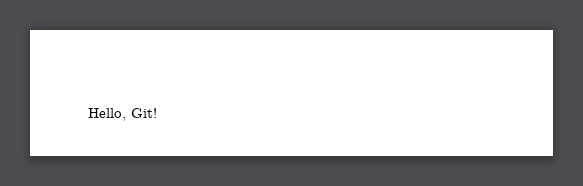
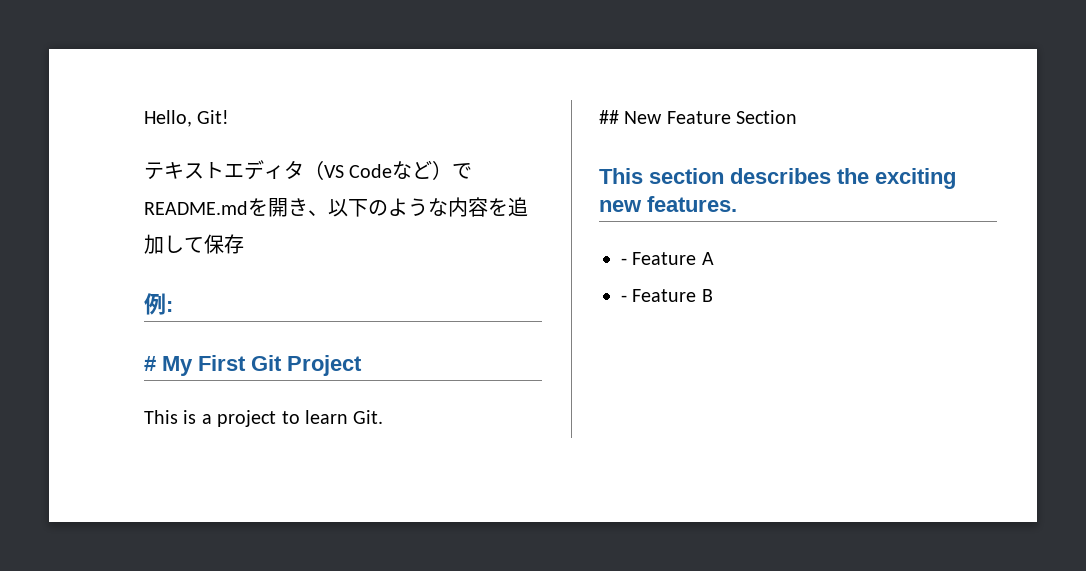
(157, 113) none -> [144,160,473,180] [144,197,528,217] [144,234,244,254] [144,293,173,315] [144,355,362,376] [144,410,384,427] [599,110,798,124] [599,168,956,189] [599,196,737,212] [621,252,714,265] [621,289,713,302] // テキストエディタ（VS Codeなど）でREADME.mdを開き、以下のような内容を追加して保存 // 例: // # My First Git Project // This is a project to learn Git. // ## New Feature Section // This section describes the exciting new features. // - Feature A // - Feature B

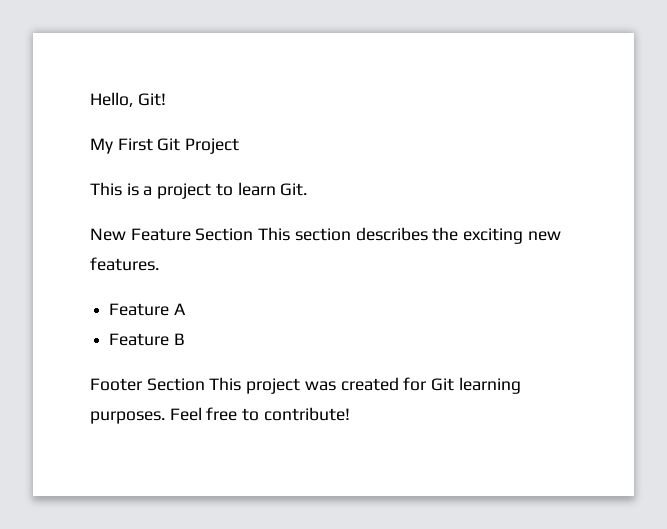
[144,160,473,180] [144,197,528,217] [144,234,244,254] [144,293,173,315] [144,356,156,371] テキストエディタ（VS Codeなど）でREADME.mdを開き、以下のような内容を追加して保存 // 例: // # -> (166, 99) none
[599,110,619,124] ## -> (308, 189) none
(798, 117) // -> (254, 234) none
[621,258,627,265] - -> (159, 264) none
[621,295,627,302] - -> (186, 309) none
(713, 295) none -> [90,377,521,394] [90,407,350,424] // Footer Section This project was created for Git learning purposes. Feel free to contribute!

